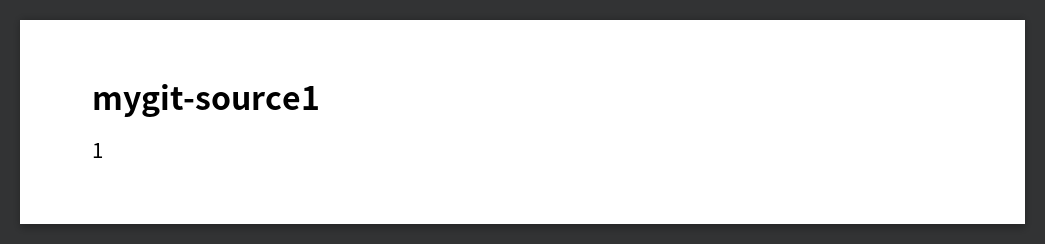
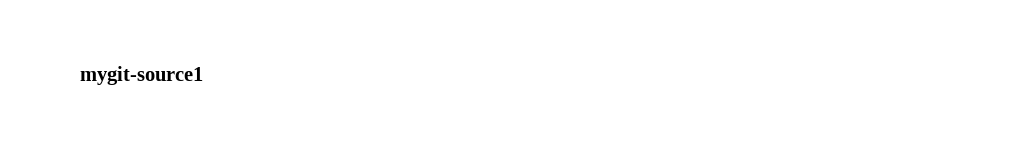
[92,143,103,158] // 1 -> (203, 75) none

